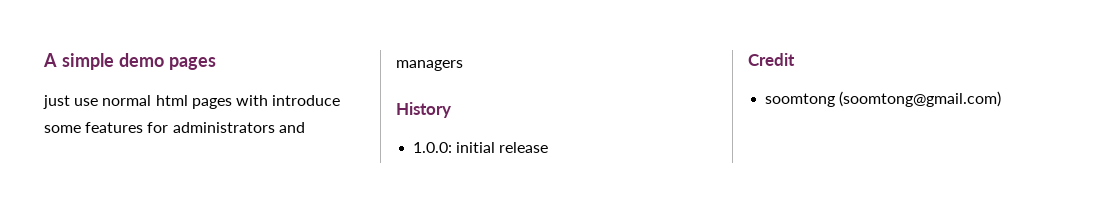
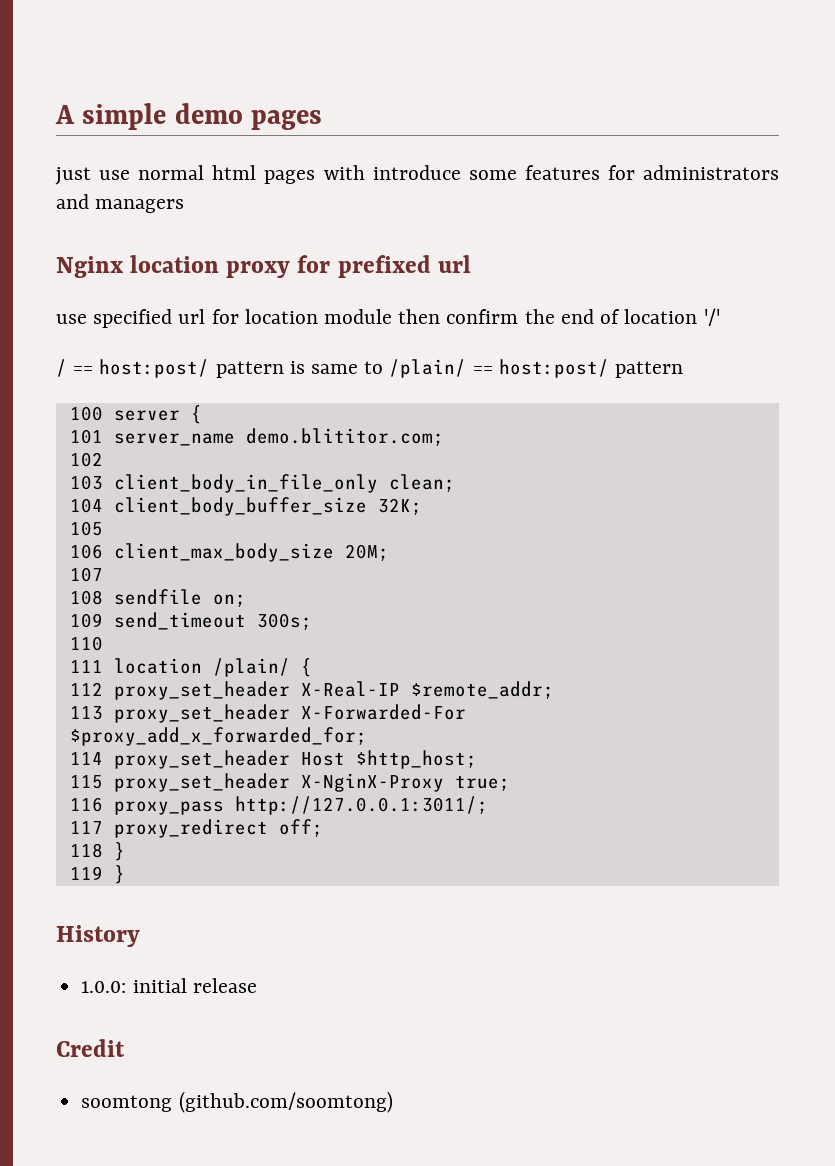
(463, 65) none -> [56,255,471,278] [56,308,720,328] [56,359,684,378] [69,405,202,424] [69,428,444,446] [69,452,103,467] [69,474,455,493] [69,497,422,516] [69,521,103,536] [69,543,389,562] [69,567,103,582] [69,589,246,607] [69,612,312,630] [69,636,103,651] [69,658,312,677] [69,681,554,700] [69,704,466,723] [69,727,367,746] [69,750,477,769] [69,773,510,792] [69,796,488,815] [69,819,323,838] [69,842,125,861] [69,865,125,884] // Nginx location proxy for prefixed url // use specified url for location module then confirm the end of location '/' // / == host:post/ pattern is same to /plain/ == host:post/ pattern // 100 server { // 101 server_name demo.blititor.com; // 102 // 103 client_body_in_file_only clean; // 104 client_body_buffer_size 32K; // 105 // 106 client_max_body_size 20M; // 107 // 108 sendfile on; // 109 send_timeout 300s; // 110 // 111 location /plain/ { // 112 proxy_set_header X-Real-IP $remote_addr; // 113 proxy_set_header X-Forwarded-For $proxy_add_x_forwarded_for; // 114 proxy_set_header Host $http_host; // 115 proxy_set_header X-NginX-Proxy true; // 116 proxy_pass http://127.0.0.1:3011/; // 117 proxy_redirect off; // 118 } // 119 }
[839,91,1002,107] (soomtong@gmail.com) -> [178,1091,393,1113] (github.com/soomtong)

